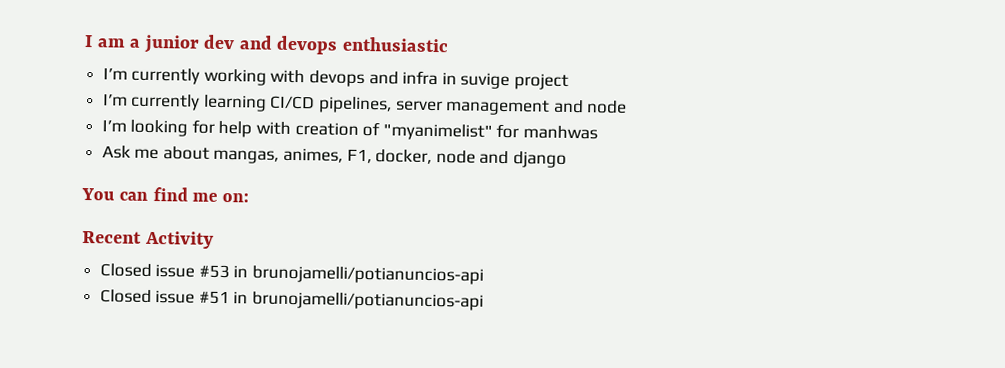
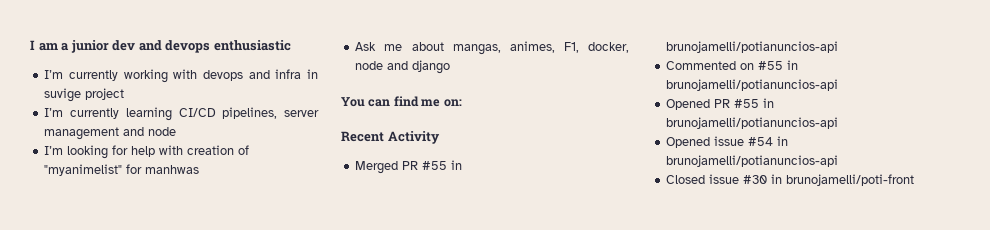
[99,263,230,279] Closed issue #53 -> [355,160,463,174] [666,41,839,53] [666,60,799,70] [666,79,839,91] [666,98,775,110] [666,117,839,129] [666,136,774,148] Merged PR #55 in brunojamelli/potianuncios-api // Commented on #55 in brunojamelli/potianuncios-api // Opened PR #55 in brunojamelli/potianuncios-api // Opened issue #54
[198,290,485,311] #51 in brunojamelli/potianuncios-api -> [743,174,915,186] #30 in brunojamelli/poti-front

